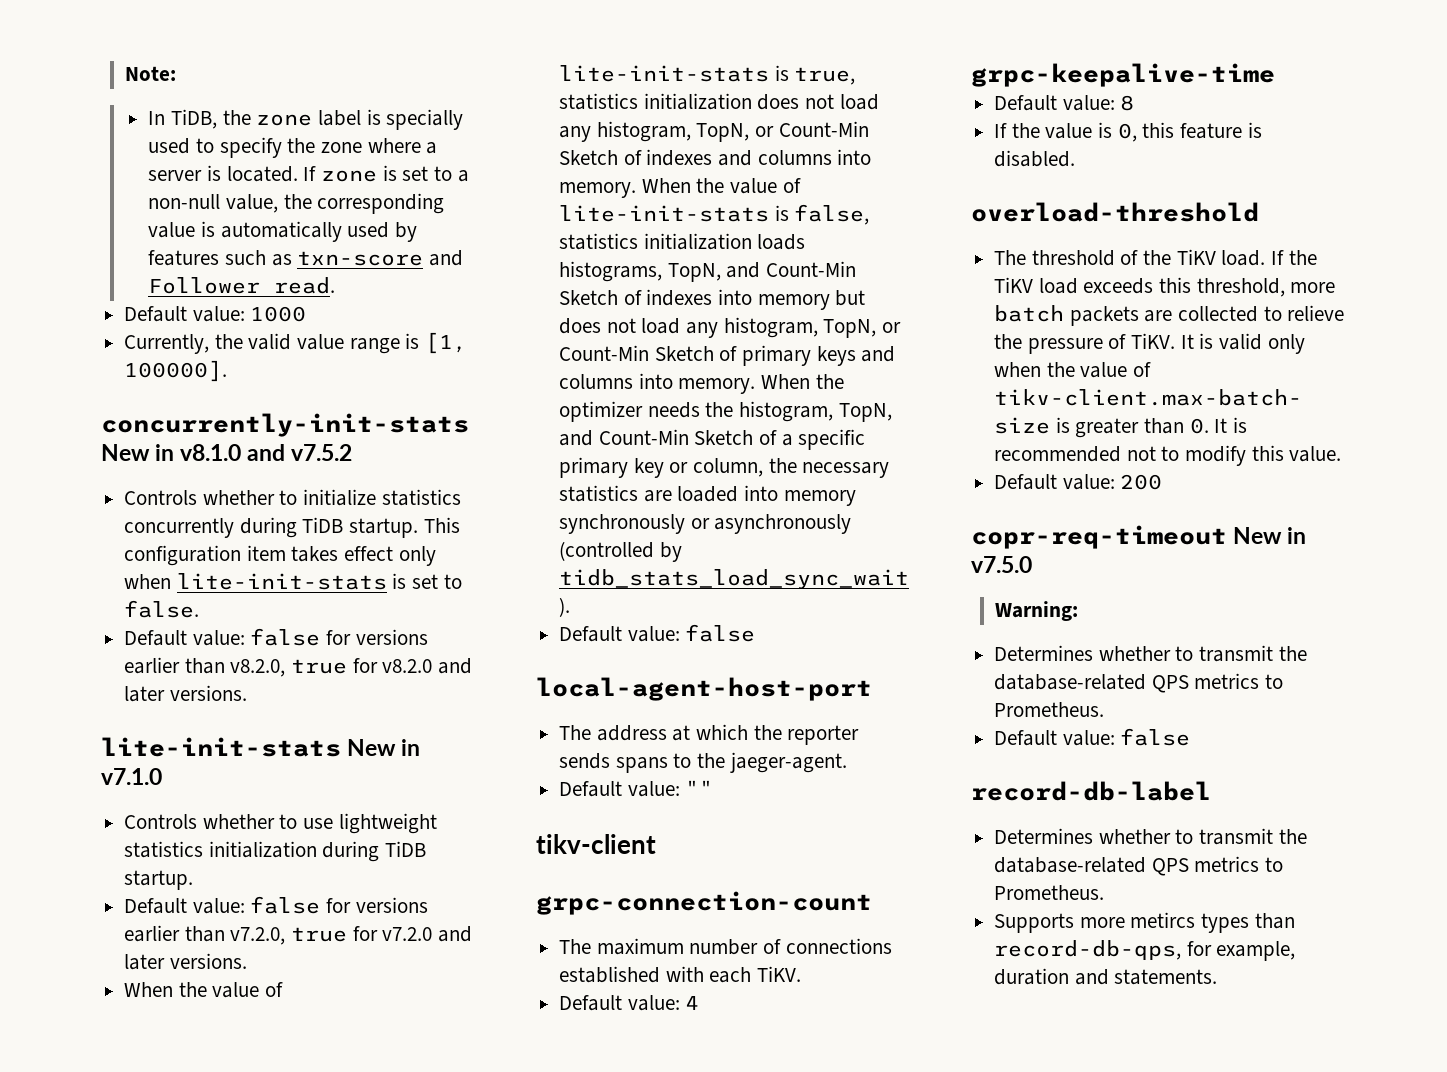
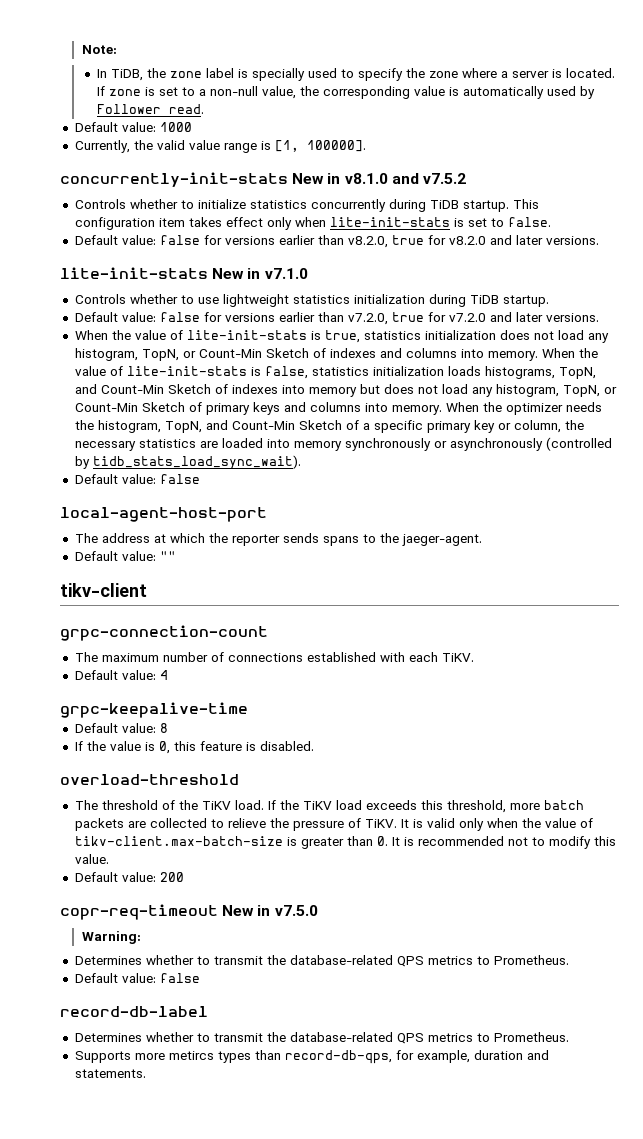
[148,250,463,266] features such as txn-score and -> (595, 92) none

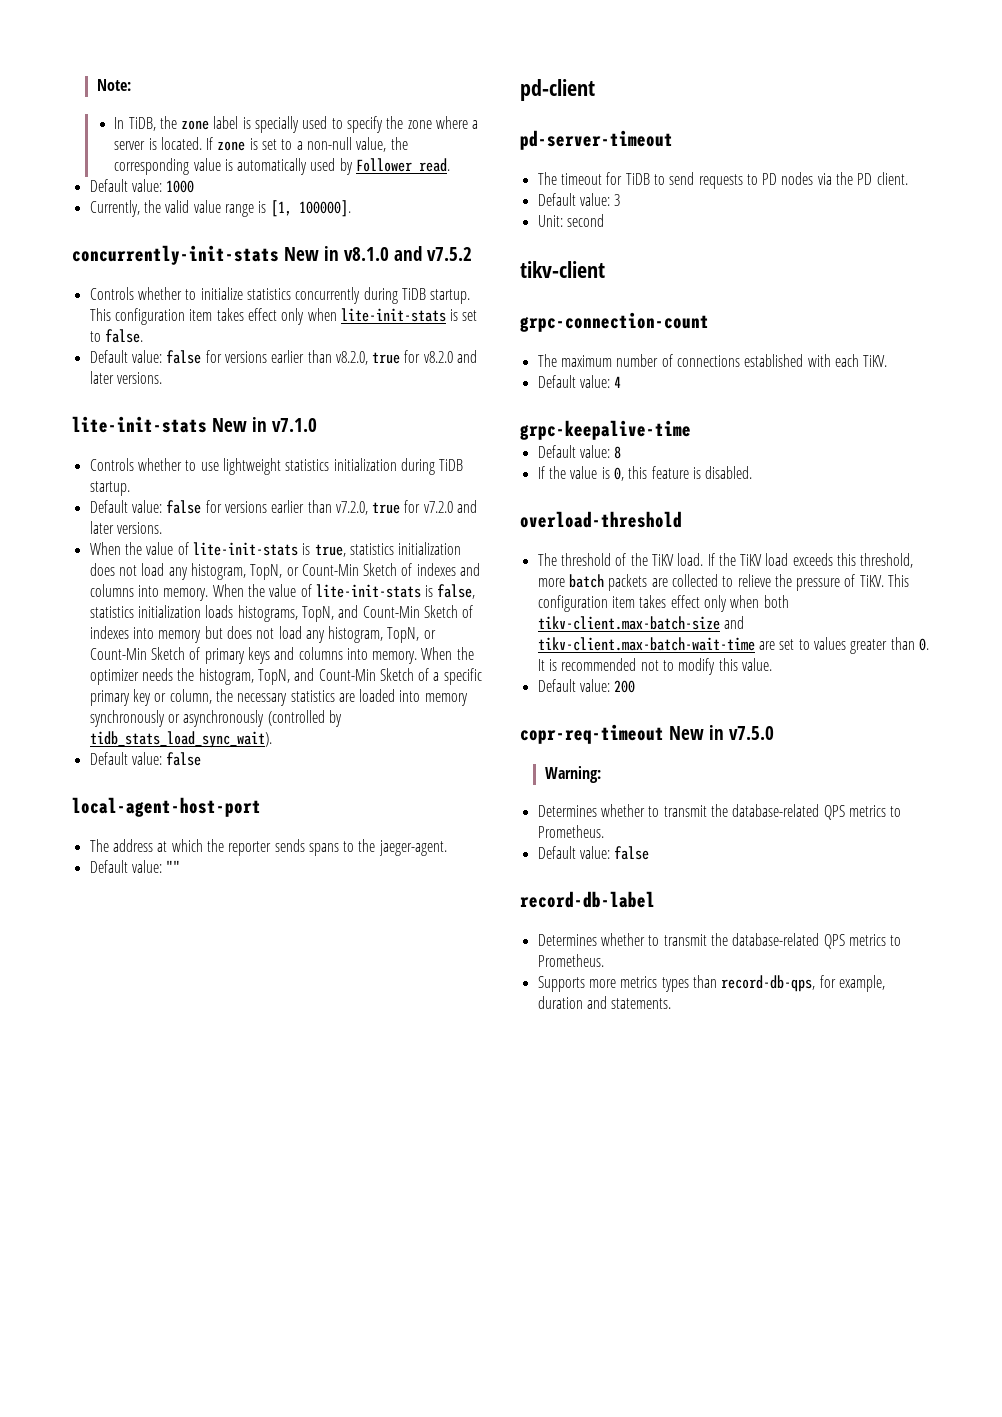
(176, 556) none -> [520,79,595,101] [520,130,673,150] [537,172,908,189] [537,193,621,206] [537,214,604,227] // pd-client // pd-server-timeout // The timeout for TiDB to send requests to PD nodes via the PD client. // Default value: 3 // Unit: second
[400,818,593,831] [74,836,297,846] It is valid only when the value of tikv-client.max-batch-size is -> [888,574,910,587] [537,595,789,612] [537,616,744,630] [537,637,846,651] This configuration item takes effect only when both tikv-client.max-batch-size and tikv-client.max-batch-wait-time are set to values
[168,1051,214,1060] metircs -> [620,976,658,988] metrics

